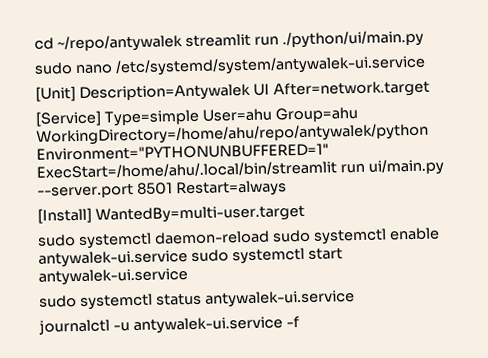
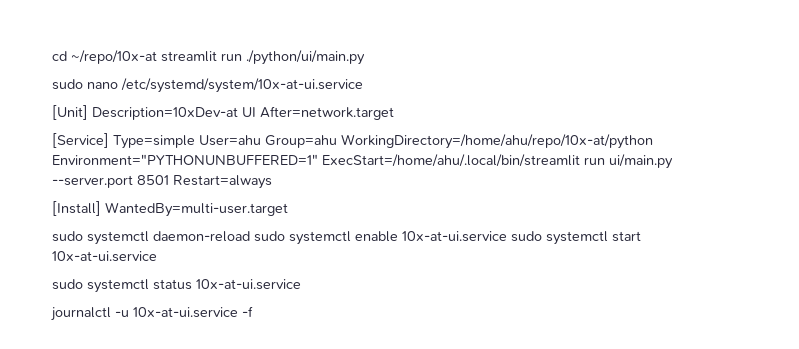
[56,34,183,53] ~/repo/antywalek -> [71,50,157,64] ~/repo/10x-at
[114,54,426,77] /etc/systemd/system/antywalek-ui.service -> [121,78,363,93] /etc/systemd/system/10x-at-ui.service
[78,83,251,102] Description=Antywalek -> [92,107,238,120] Description=10xDev-at
[36,122,429,146] WorkingDirectory=/home/ahu/repo/antywalek/python -> [341,134,653,149] WorkingDirectory=/home/ahu/repo/10x-at/python
[38,250,188,268] antywalek-ui.service -> [402,231,507,242] 10x-at-ui.service
[38,268,188,286] antywalek-ui.service -> [52,251,157,262] 10x-at-ui.service
[204,290,355,308] antywalek-ui.service -> [196,279,301,290] 10x-at-ui.service
[132,316,283,335] antywalek-ui.service -> [133,307,238,318] 10x-at-ui.service

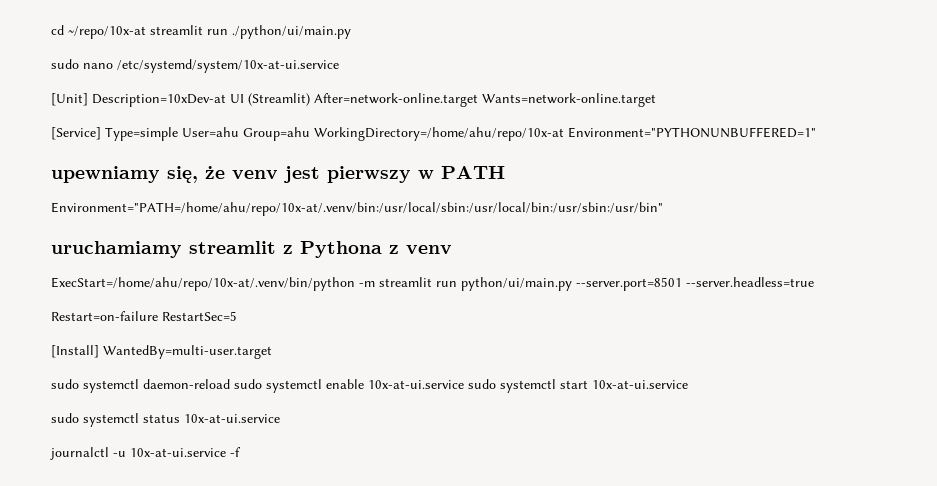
[260,106,394,120] After=network.target -> [248,93,656,107] (Streamlit) After=network-online.target Wants=network-online.target
[341,134,653,149] WorkingDirectory=/home/ahu/repo/10x-at/python -> [314,127,564,141] WorkingDirectory=/home/ahu/repo/10x-at
[322,154,673,169] [52,175,272,189] ExecStart=/home/ahu/.local/bin/streamlit run ui/main.py --server.port 8501 Restart=always -> [51,166,505,183] [51,202,663,216] [51,241,452,258] [51,277,814,291] [51,311,237,321] // upewniamy się, że venv jest pierwszy w PATH // Environment="PATH=/home/ahu/repo/10x-at/.venv/bin:/usr/local/sbin:/usr/local/bin:/usr/sbin:/usr/bin" // uruchamiamy streamlit z Pythona z venv // ExecStart=/home/ahu/repo/10x-at/.venv/bin/python -m streamlit run python/ui/main.py --server.port=8501 --server.headless=true // Restart=on-failure RestartSec=5

